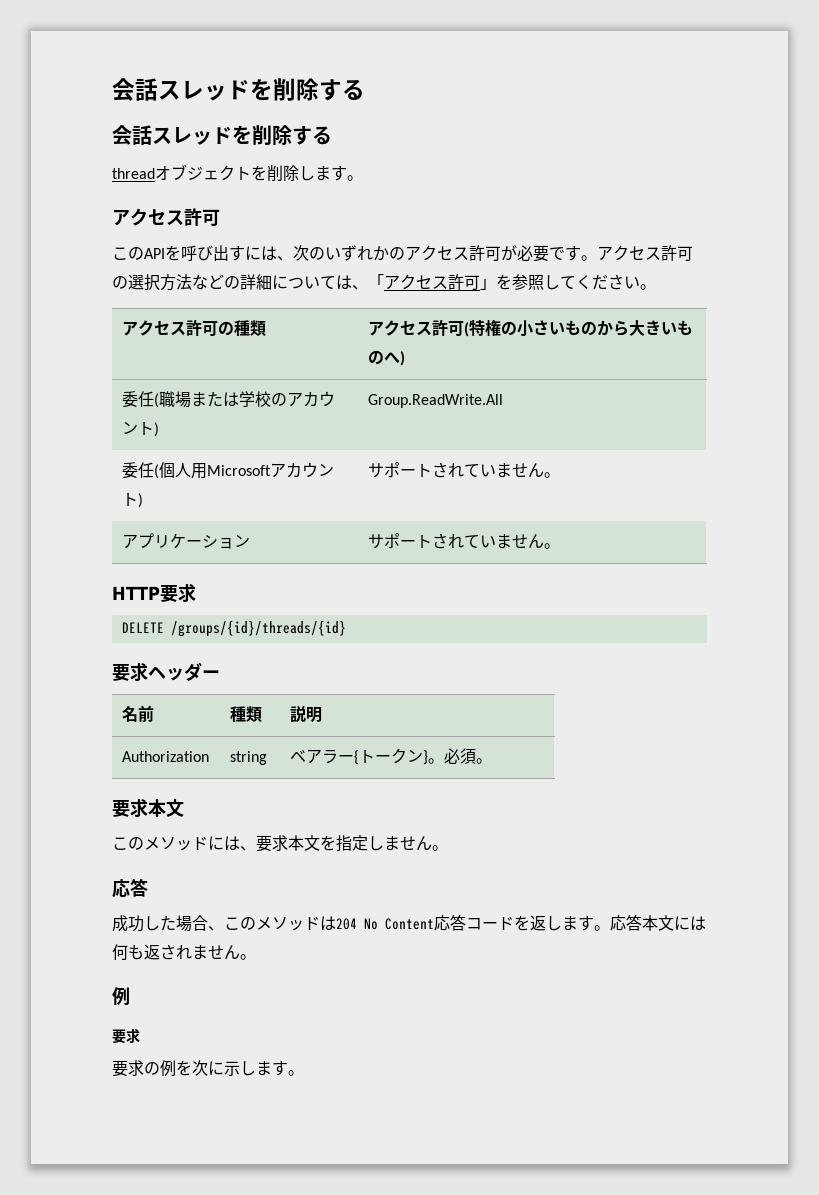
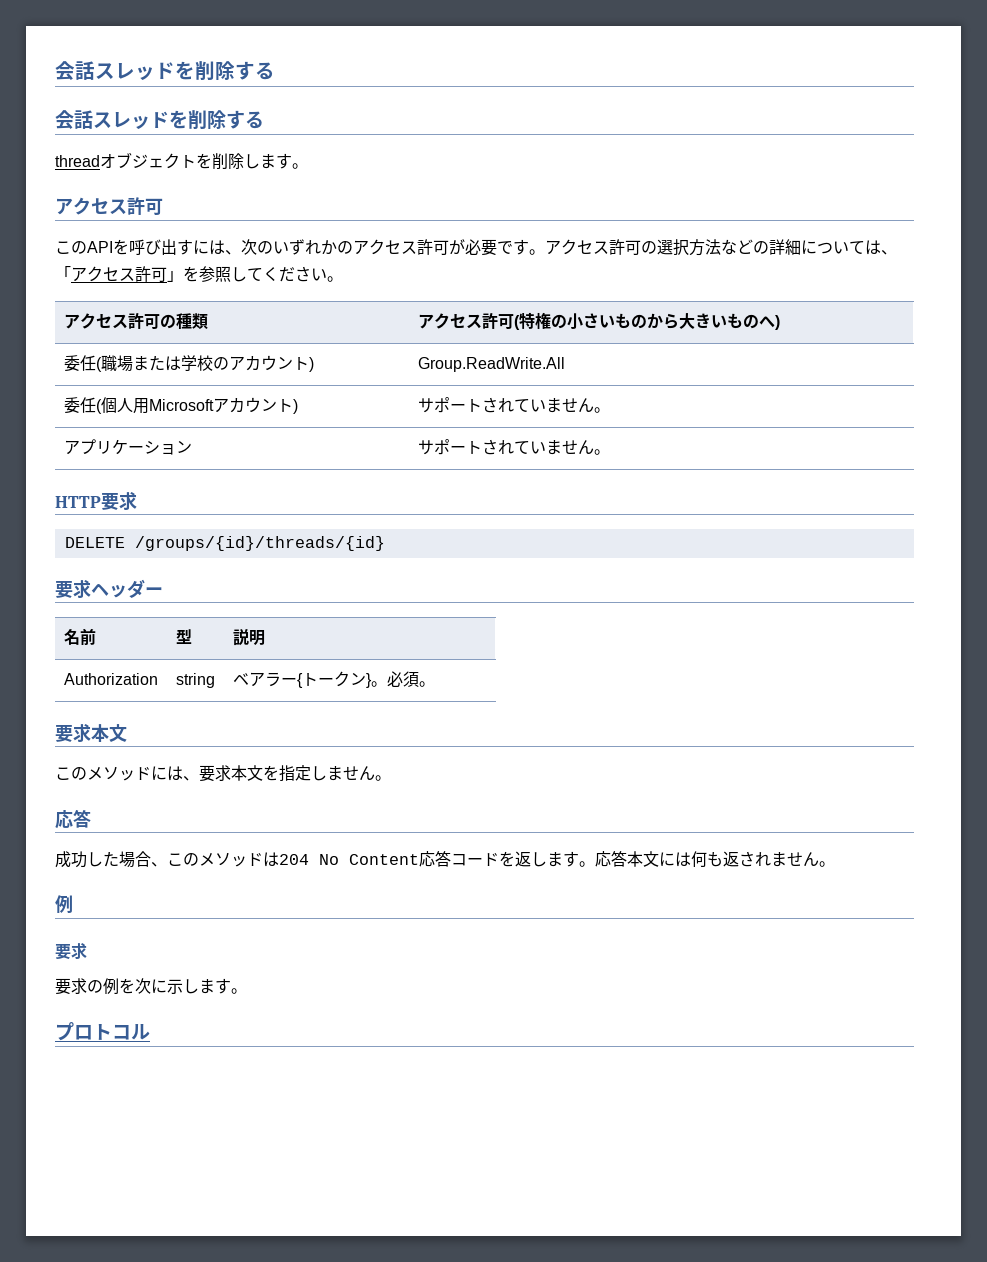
[230,706,263,722] 種類 -> [175,629,192,644] 型
(304, 1073) none -> [55,1022,150,1041] // プロトコル

